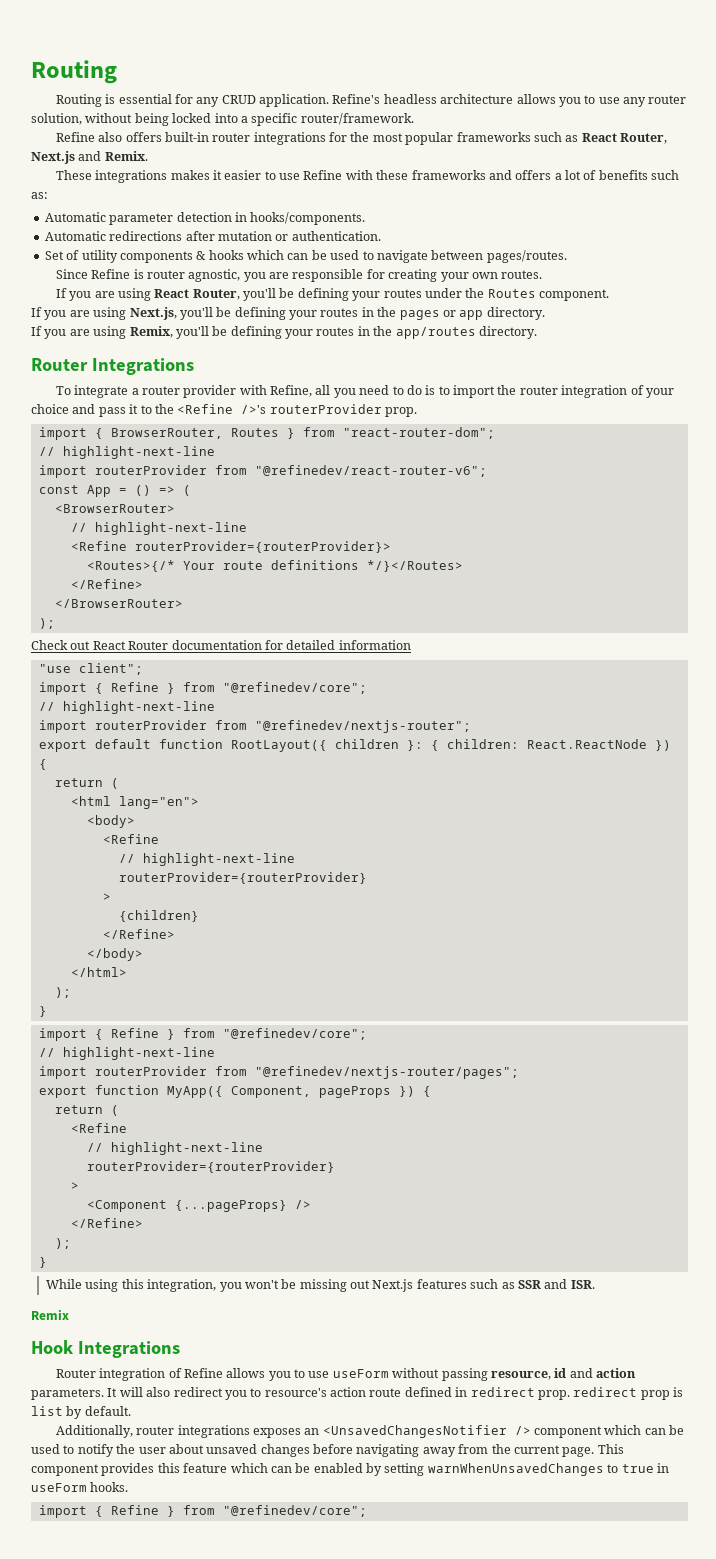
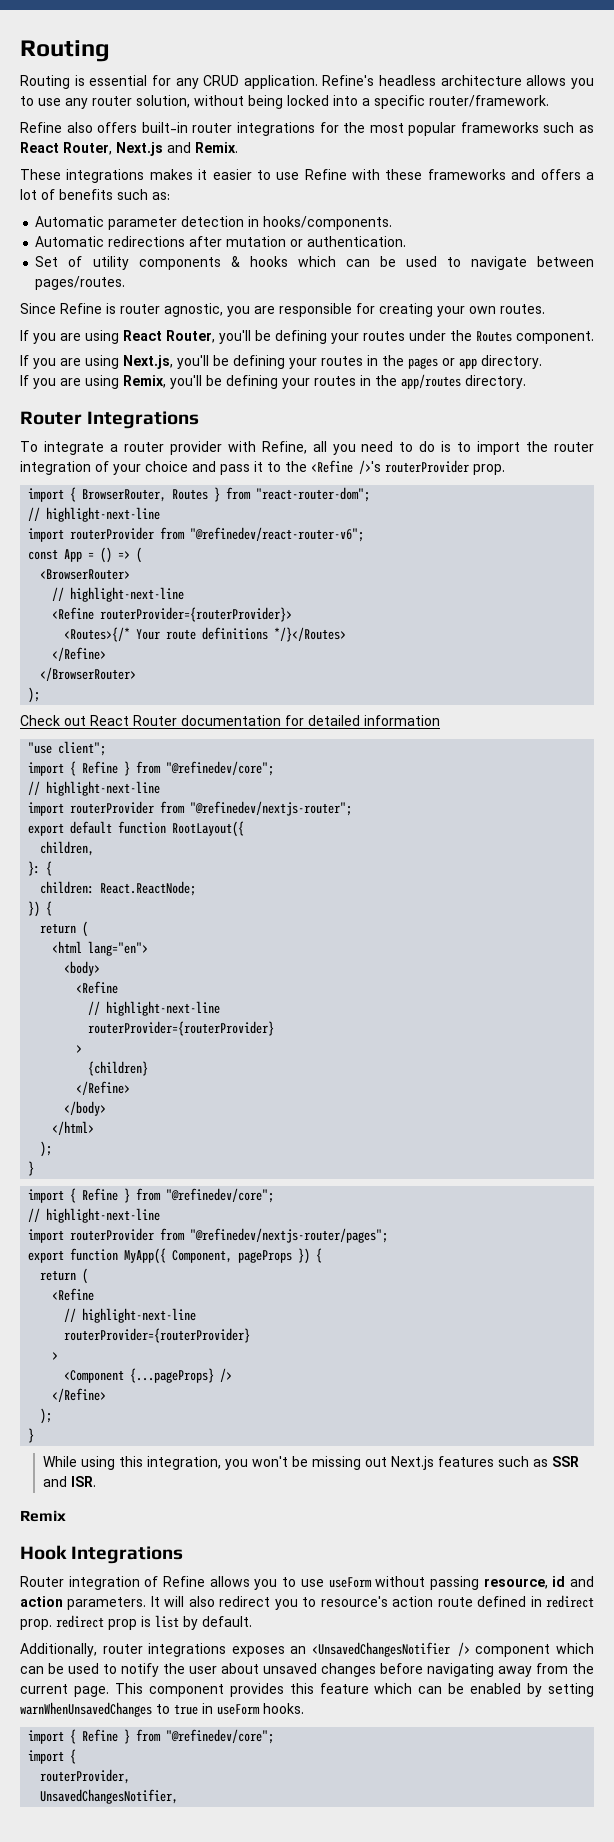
[334,739,399,749] children -> [40,841,95,856] // children, //
[446,739,647,749] children: React.ReactNode -> [40,881,197,896] // children: React.ReactNode; //
(367, 1511) none -> [28,1749,77,1764] [40,1769,131,1784] [40,1789,179,1804] // import { // routerProvider, // UnsavedChangesNotifier,

